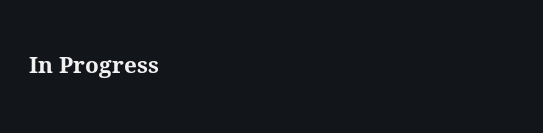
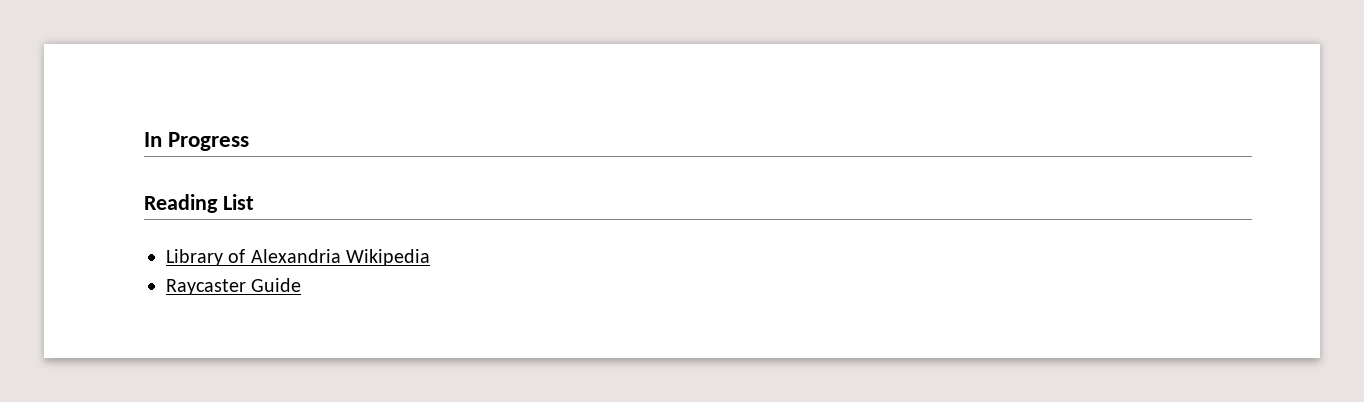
(160, 67) none -> [144,194,254,213] [166,249,431,266] [166,278,302,295] // Reading List // Library of Alexandria Wikipedia // Raycaster Guide

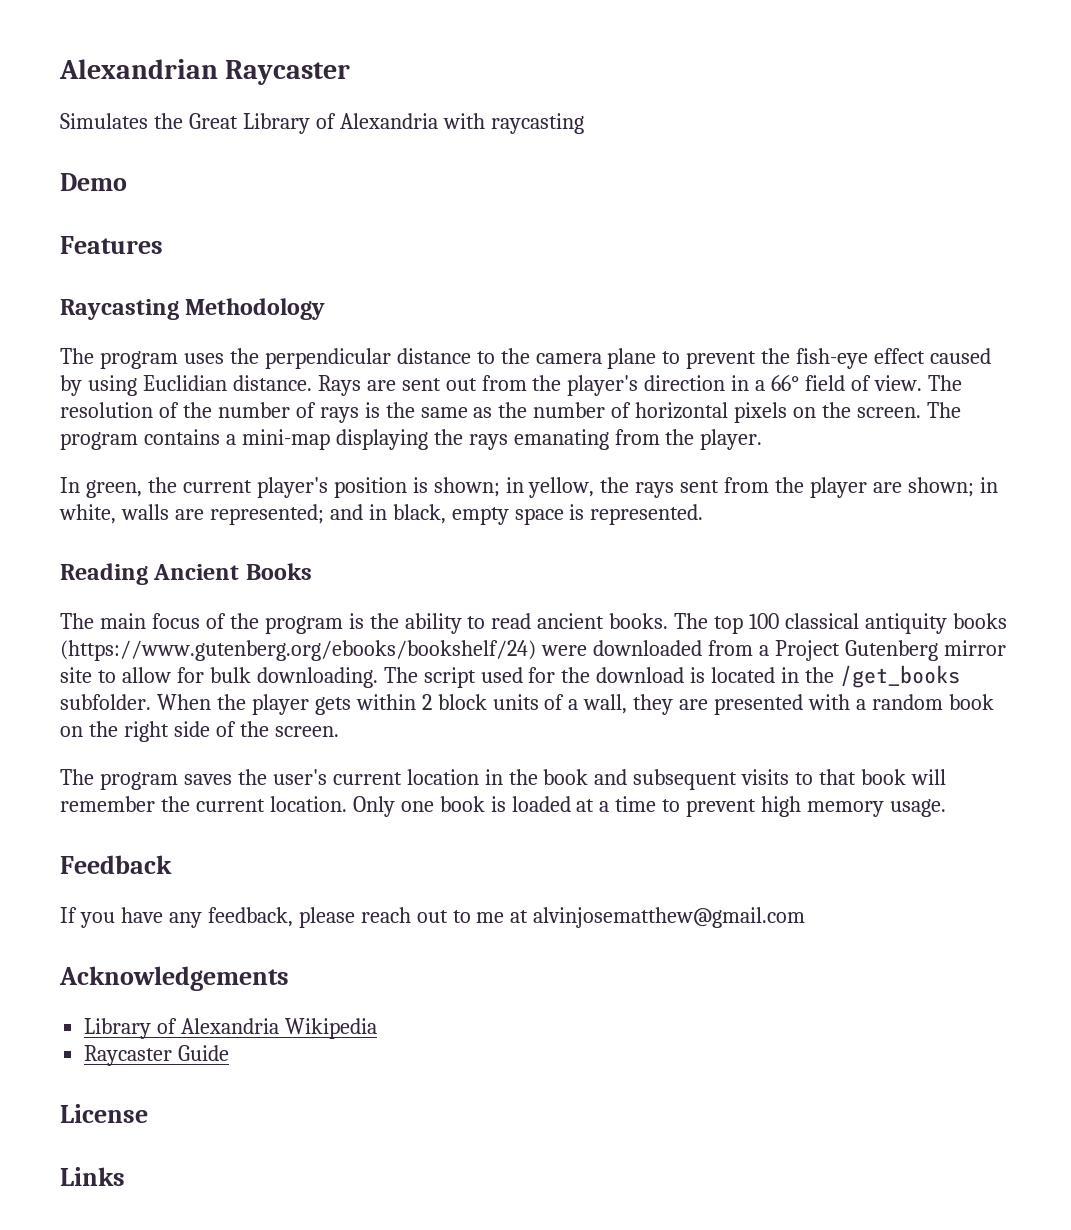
[144,132,250,151] [144,194,254,213] In Progress // Reading List -> [59,59,351,85] [60,113,584,134] [60,173,127,191] [60,236,163,254] [60,298,326,320] [60,348,992,369] [60,375,962,396] [60,402,961,423] [60,429,763,450] [60,477,998,498] [59,504,704,525] [60,563,312,585] [60,613,1007,634] [60,640,1006,661] [60,665,961,688] [60,694,994,715] [60,721,339,742] [60,769,947,790] [60,796,947,817] [60,855,172,874] [60,907,806,928] [59,966,289,991] Alexandrian Raycaster // Simulates the Great Library of Alexandria with raycasting // Demo // Features // Raycasting Methodology // The program uses the perpendicular distance to the camera plane to prevent the fish-eye effect caused by using Euclidian distance. Rays are sent out from the player's direction in a 66° field of view. The resolution of the number of rays is the same as the number of horizontal pixels on the screen. The program contains a mini-map displaying the rays emanating from the player. // In green, the current player's position is shown; in yellow, the rays sent from the player are shown; in white, walls are represented; and in black, empty space is represented. // Reading Ancient Books // The main focus of the program is the ability to read ancient books. The top 100 classical antiquity books (https://www.gutenberg.org/ebooks/bookshelf/24) were downloaded from a Project Gutenberg mirror site to allow for bulk downloading. The script used for the download is located in the /get_books subfolder. When the player gets within 2 block units of a wall, they are presented with a random book on the right side of the screen. // The program saves the user's current location in the book and subsequent visits to that book will remember the current location. Only one book is loaded at a time to prevent high memory usage. // Feedback // If you have any feedback, please reach out to me at alvinjosematthew@gmail.com // Acknowledgements
(302, 285) none -> [60,1104,148,1123] [60,1167,125,1186] // License // Links

